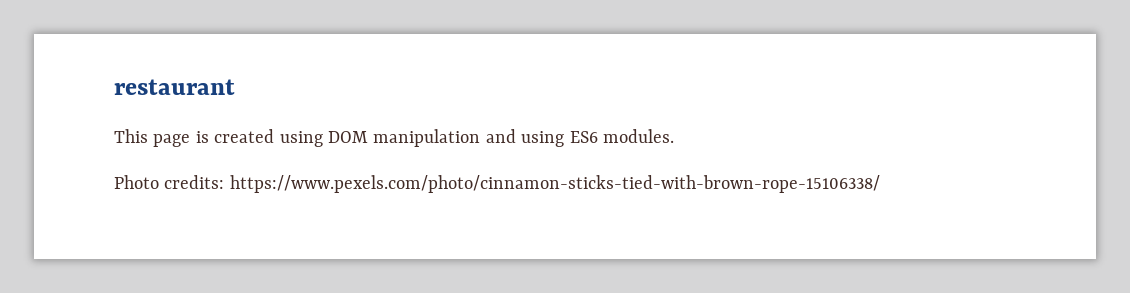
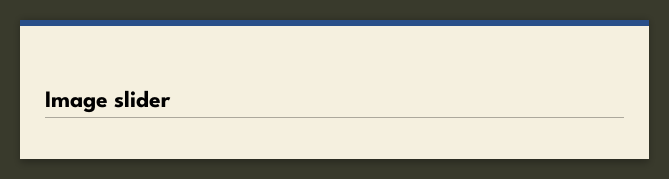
[114,79,235,95] [114,129,674,147] [114,175,880,193] restaurant // This page is created using DOM manipulation and using ES6 modules. // Photo credits: https://www.pexels.com/photo/cinnamon-sticks-tied-with-brown-rope-15106338/ -> [45,90,172,113] Image slider

